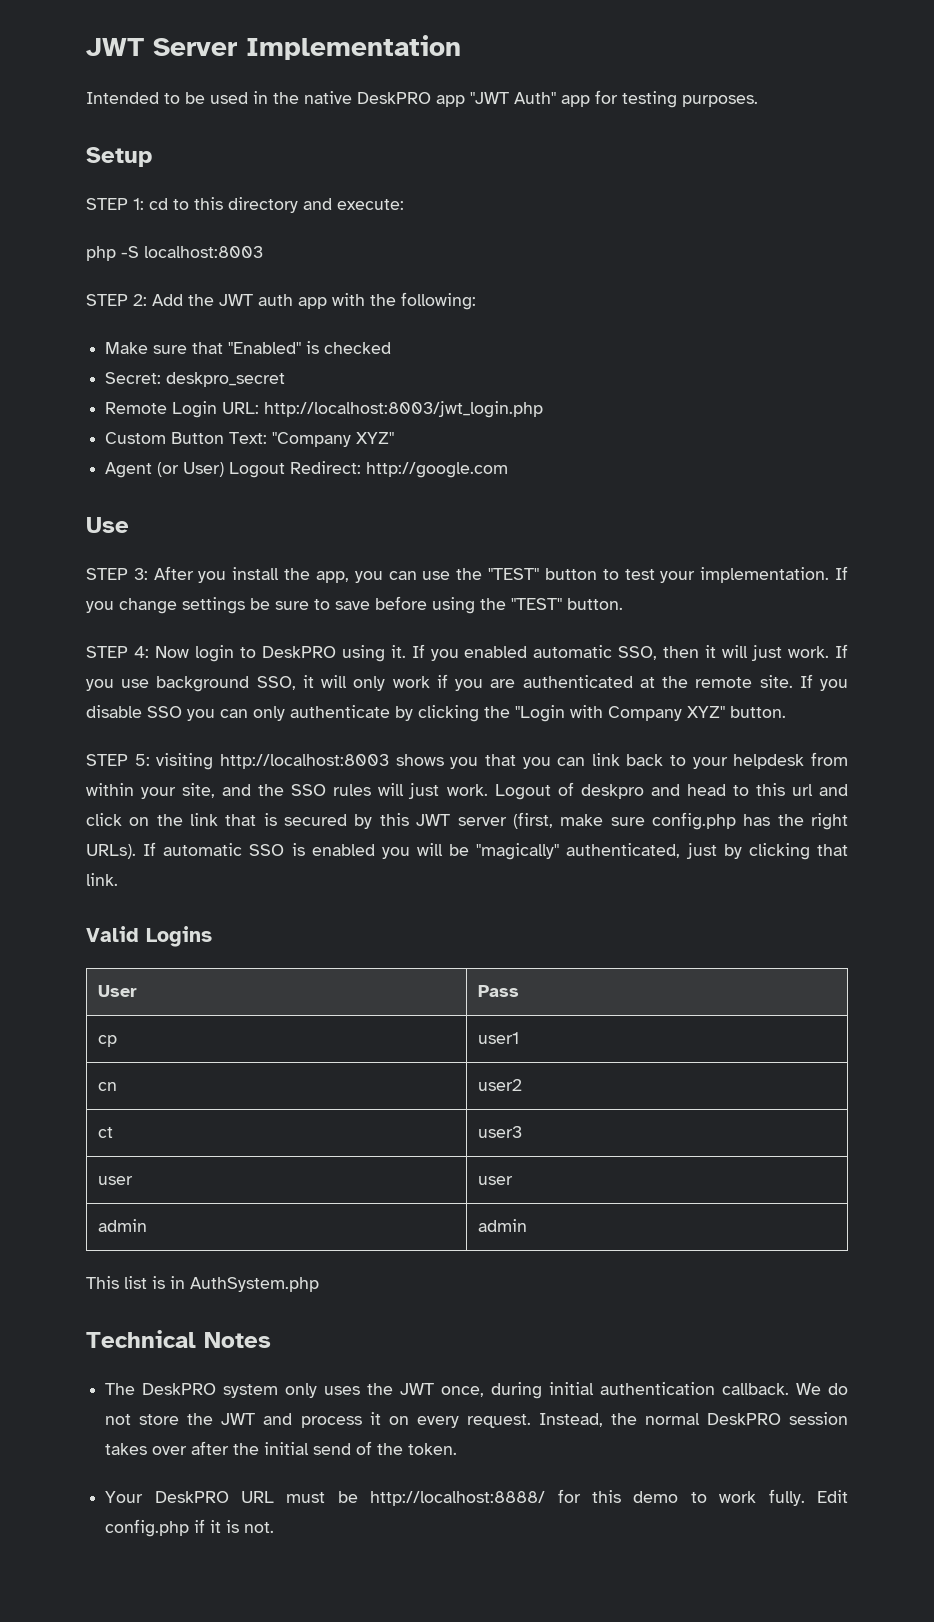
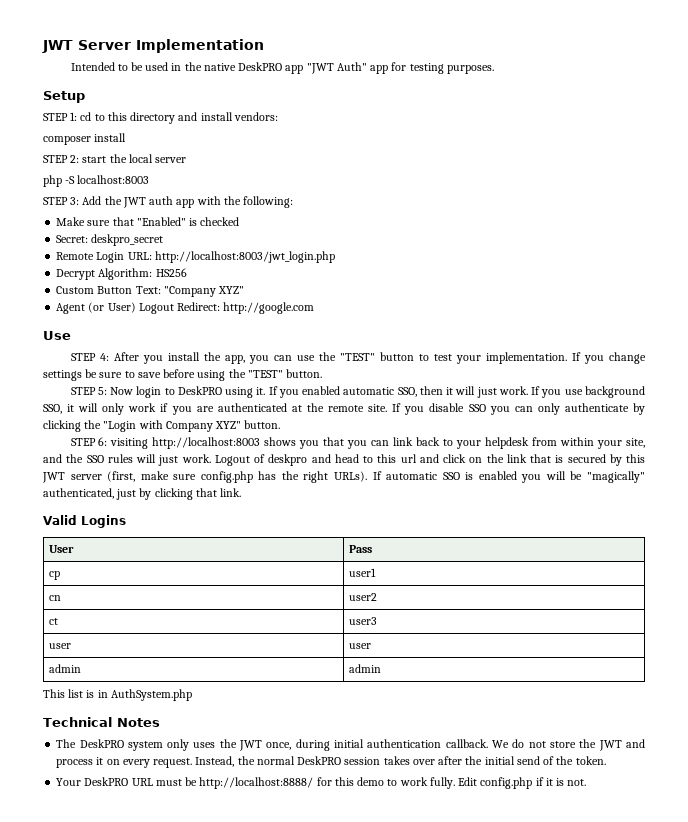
[337,199,404,210] execute: -> [200,112,278,121] [43,133,127,145] [43,154,187,163] install vendors: // composer install // STEP 2: start the local server
[133,294,147,306] 2: -> [70,197,80,205] 3:
(544, 409) none -> [56,268,187,280] // Decrypt Algorithm: HS256
[133,568,148,580] 3: -> [99,353,109,361] 4:
[133,646,149,658] 4: -> [97,387,107,395] 5:
[134,754,150,766] 5: -> [98,437,108,446] 6:

